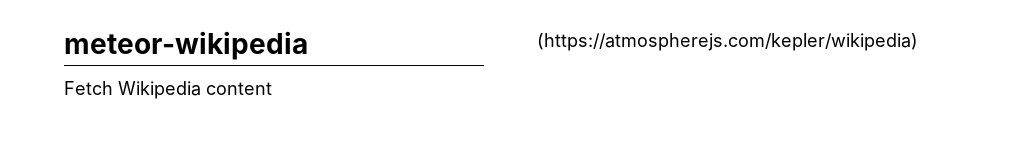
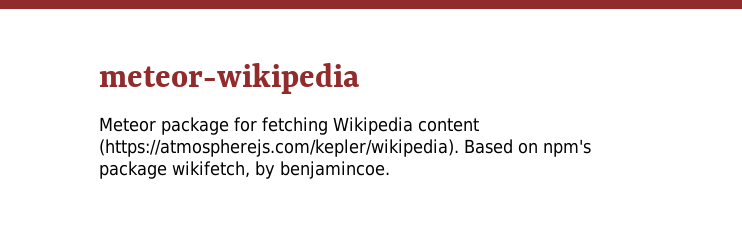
[64,81,272,99] [537,33,918,51] Fetch Wikipedia content (https://atmospherejs.com/kepler/wikipedia) -> [99,117,479,135] [99,139,591,157] [99,161,390,179] Meteor package for fetching Wikipedia content (https://atmospherejs.com/kepler/wikipedia). Based on npm's package wikifetch, by benjamincoe.

